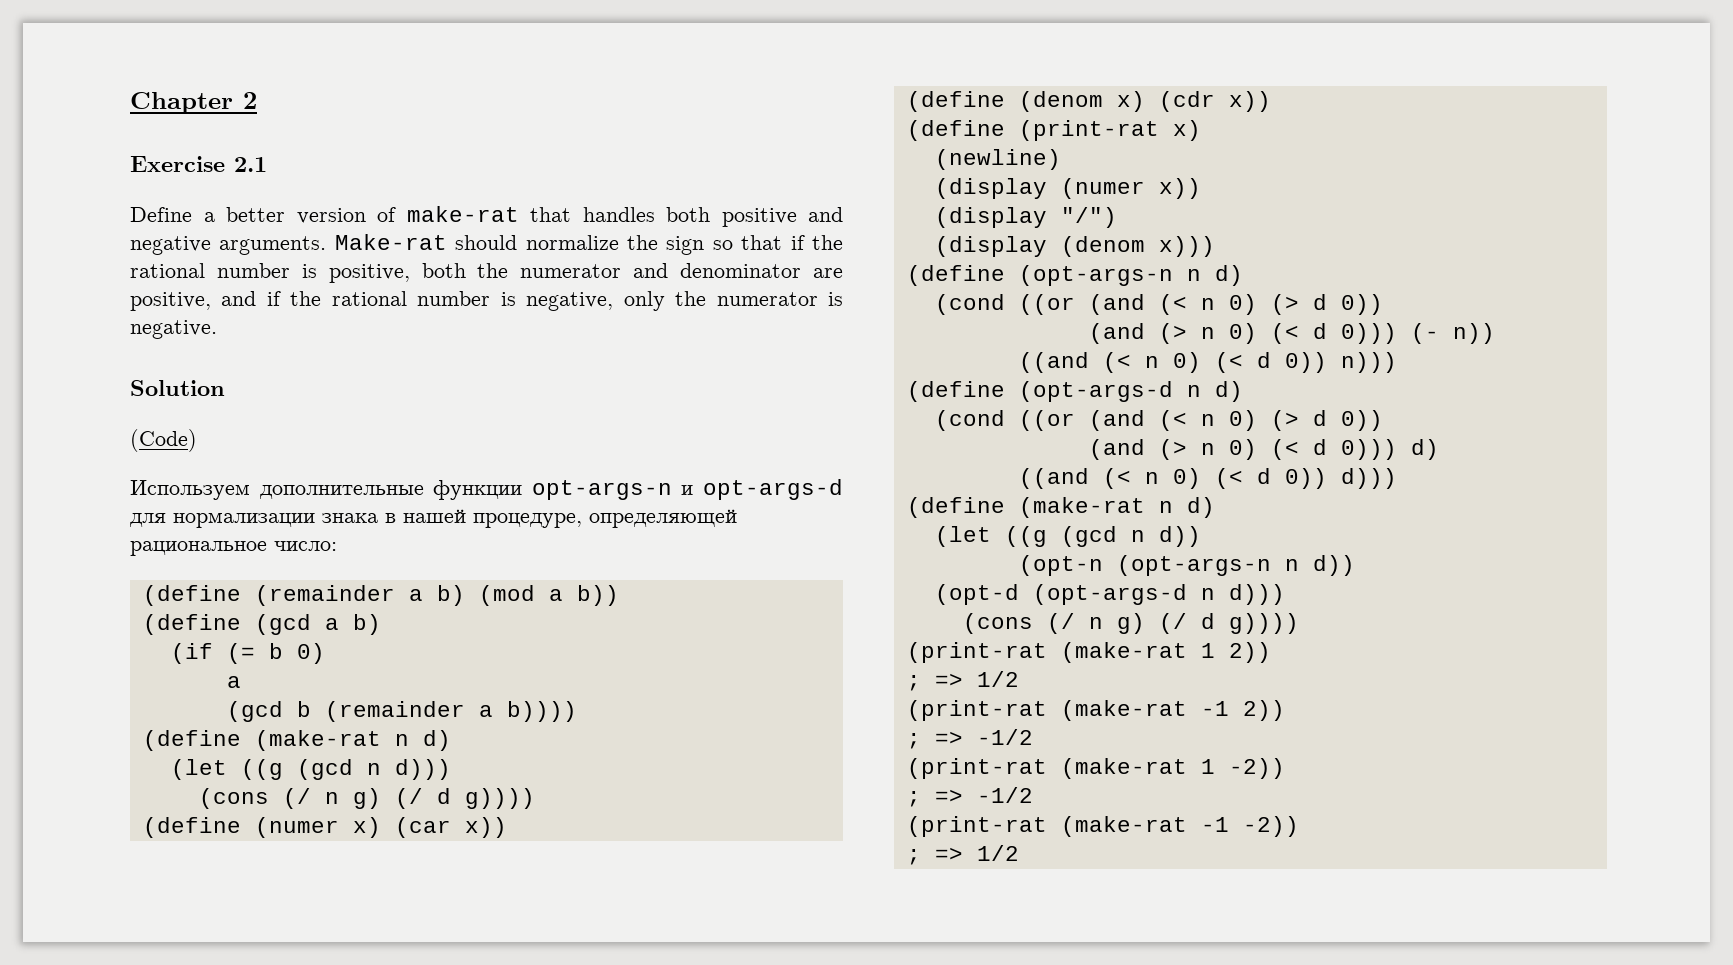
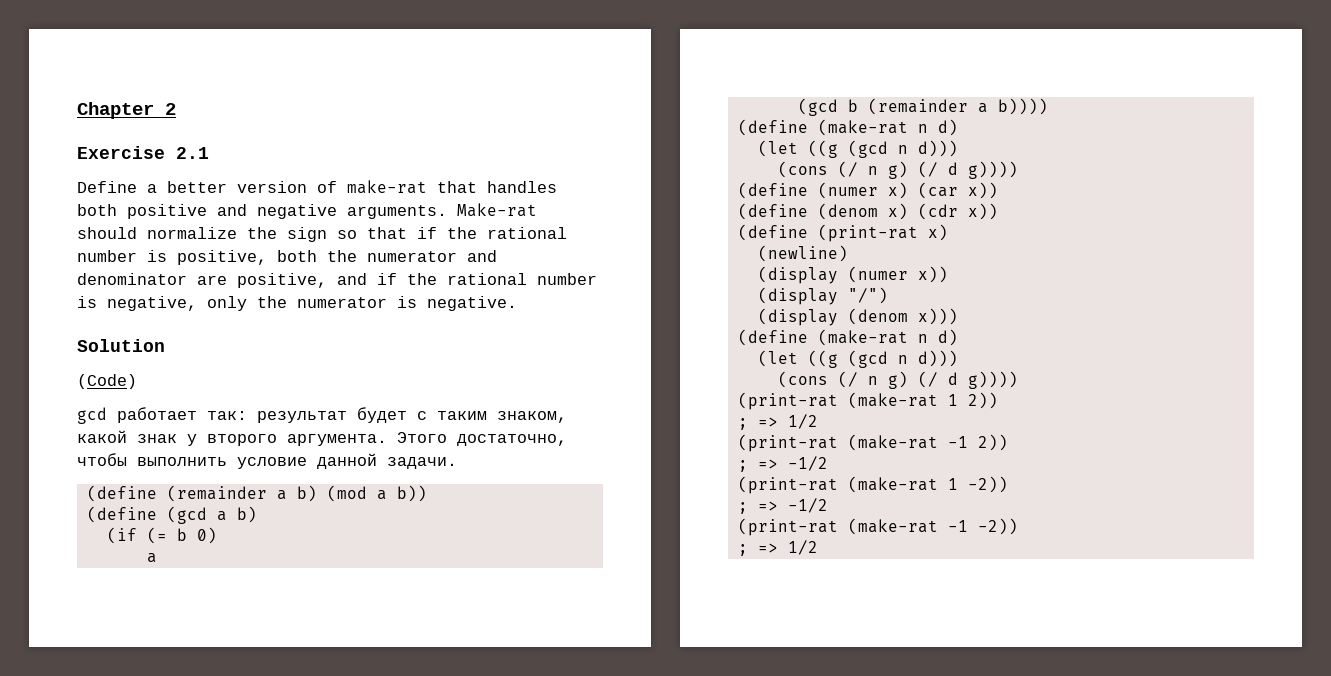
[130,479,844,500] [130,509,737,528] [130,541,337,556] Используем дополнительные функции opt-args-n и opt-args-d для нормализации знака в нашей процедуре, определяющей рациональное число: -> [77,407,567,424] [77,430,567,446] [77,453,457,469] gcd работает так: результат будет с таким знаком, какой знак у второго аргумента. Этого достаточно, чтобы выполнить условие данной задачи.
[906,265,1243,286] [934,294,1383,315] [1088,323,1495,344] [1018,352,1397,373] [906,381,1243,402] [934,410,1383,431] [1088,439,1439,460] [1018,468,1397,489] [906,497,1215,518] [934,526,1201,547] [1018,555,1355,576] [934,584,1215,605] // (define (opt-args-n n d) // (cond ((or (and (< n 0) (> d 0)) // (and (> n 0) (< d 0))) (- n)) // ((and (< n 0) (< d 0)) n))) // (define (opt-args-d n d) // (cond ((or (and (< n 0) (> d 0)) // (and (> n 0) (< d 0))) d) // ((and (< n 0) (< d 0)) d))) // (define (make-rat n d) // (let ((g (gcd n d)) // (opt-n (opt-args-n n d)) // (opt-d (opt-args-d n -> [737,329,958,346] [757,350,908,368] // (define (make-rat n d) // (let ((g (gcd n

